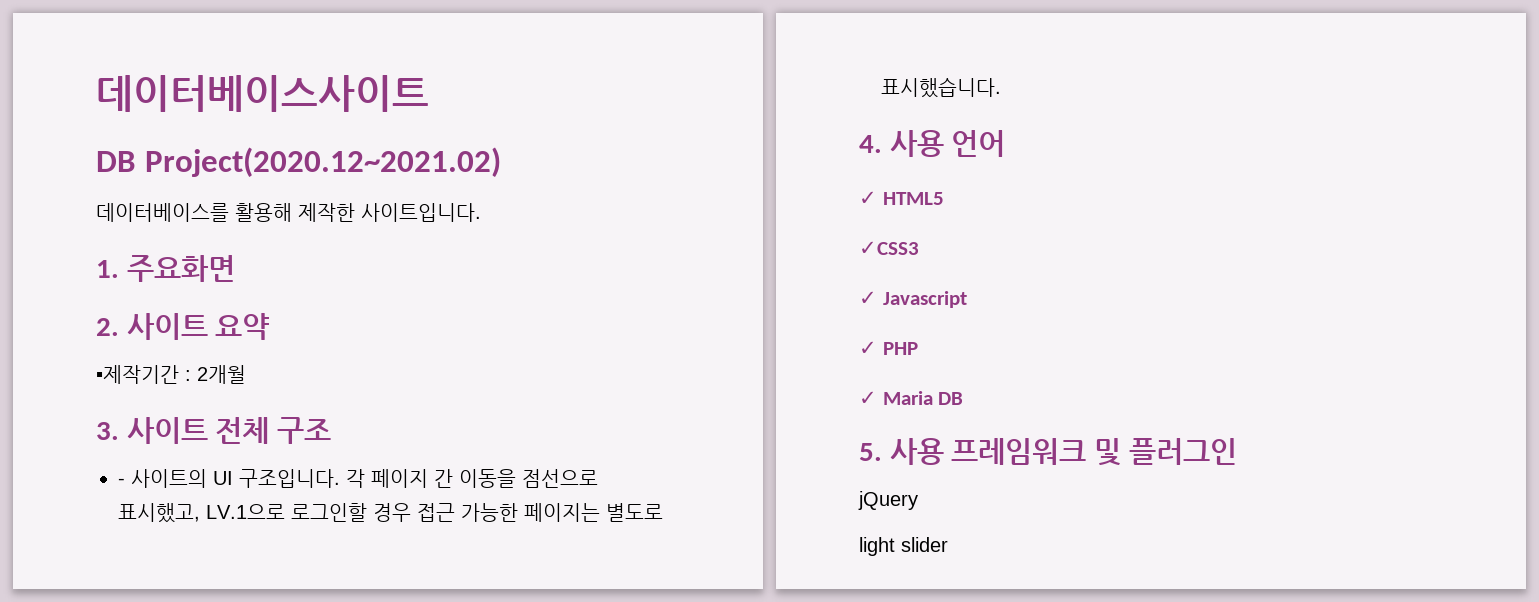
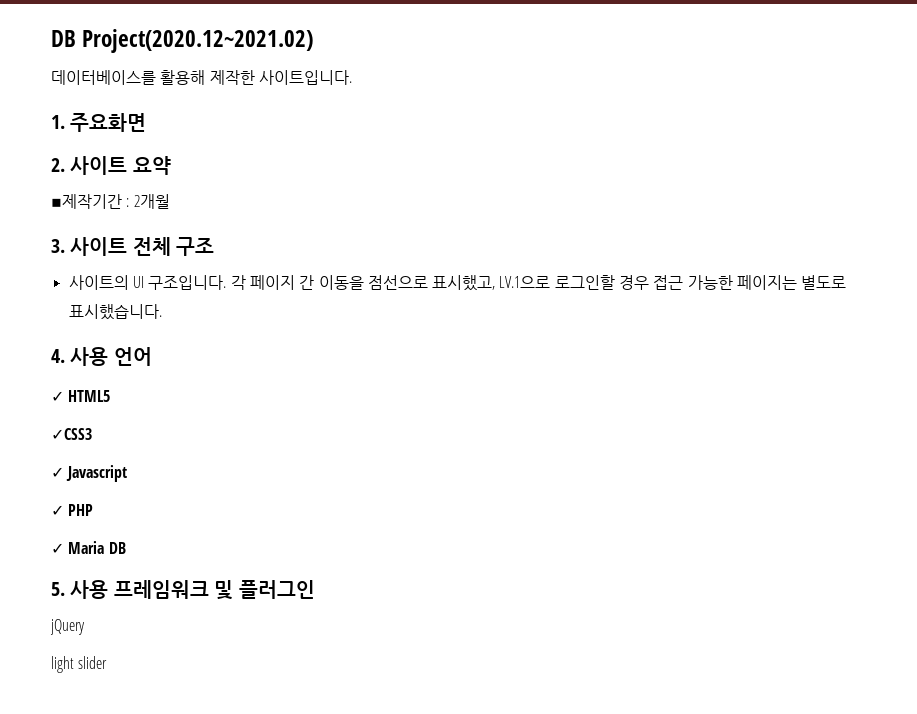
[96,75,429,112] 데이터베이스사이트 // -> (51, 38) none
[118,478,125,485] - -> (215, 246) none

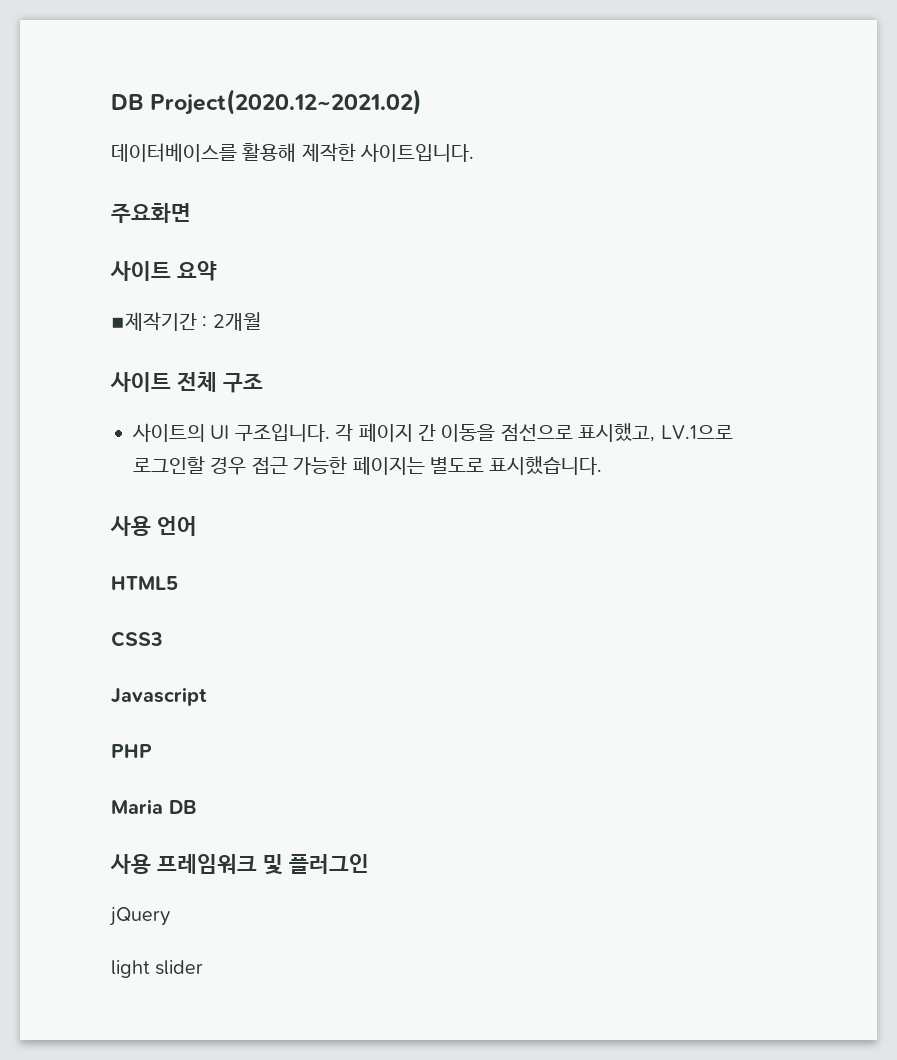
[51,115,65,129] 1. -> (475, 152) none
[51,158,65,172] 2. -> (191, 213) none
[51,239,65,253] 3. -> (261, 321) none
[51,349,65,363] 4. -> (603, 465) none
[51,391,64,402] ✓ -> (197, 526) none
[51,428,92,440] [51,467,64,478] ✓CSS3 // ✓ -> [111,631,163,647] CSS3 //
[51,505,64,516] ✓ -> (207, 696) none
[51,543,64,554] ✓ -> (152, 751) none
[51,582,65,596] 5. -> (197, 807) none

